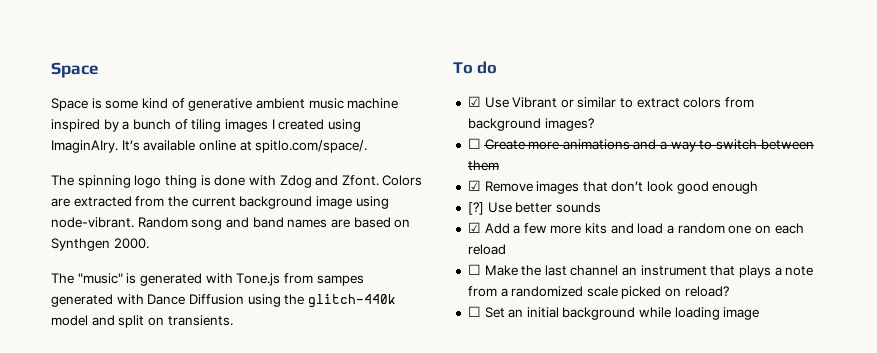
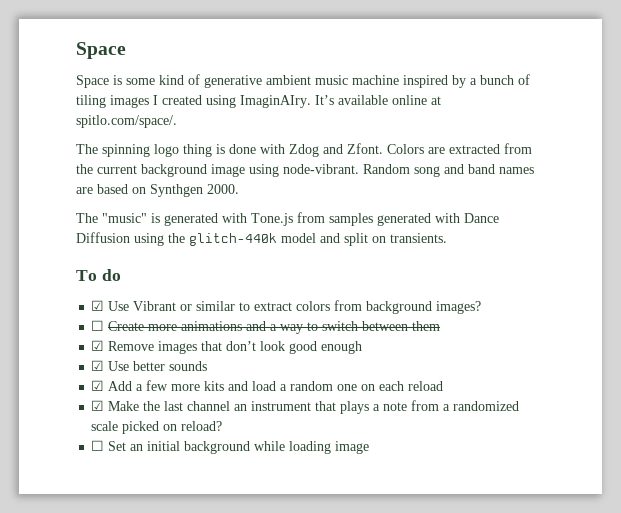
[316,275,364,286] sampes -> [329,213,373,226] samples
[467,202,484,215] [?] -> [91,360,105,371] ☑
[467,264,481,275] ☐ -> [91,400,105,411] ☑

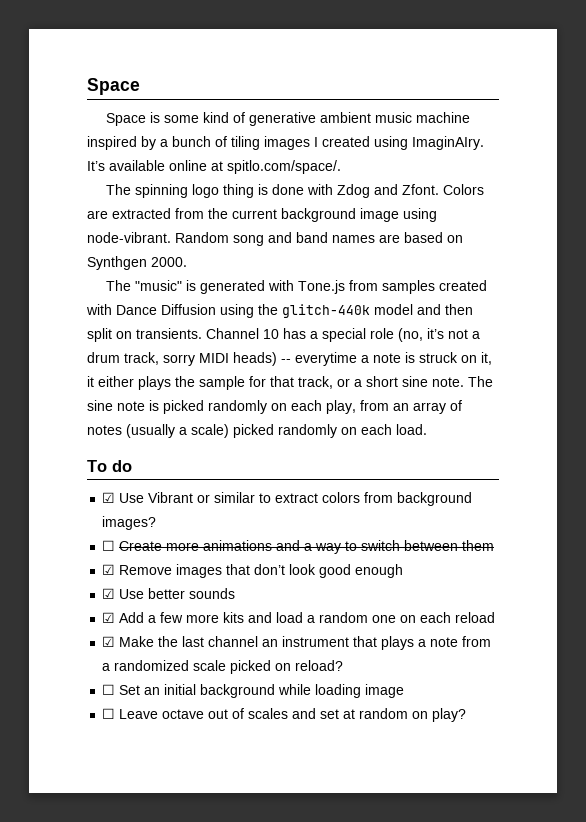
[377,213,431,226] generated -> [438,280,487,291] created
(340, 238) none -> [445,304,473,315] then
(447, 238) none -> [206,328,480,342] [87,352,492,366] [87,376,493,390] [87,400,462,414] [87,424,427,438] Channel 10 has a special role (no, it’s not a drum track, sorry MIDI heads) -- everytime a note is struck on it, it either plays the sample for that track, or a short sine note. The sine note is picked randomly on each play, from an array of notes (usually a scale) picked randomly on each load.
(370, 447) none -> [102,708,467,722] // ☐ Leave octave out of scales and set at random on play?

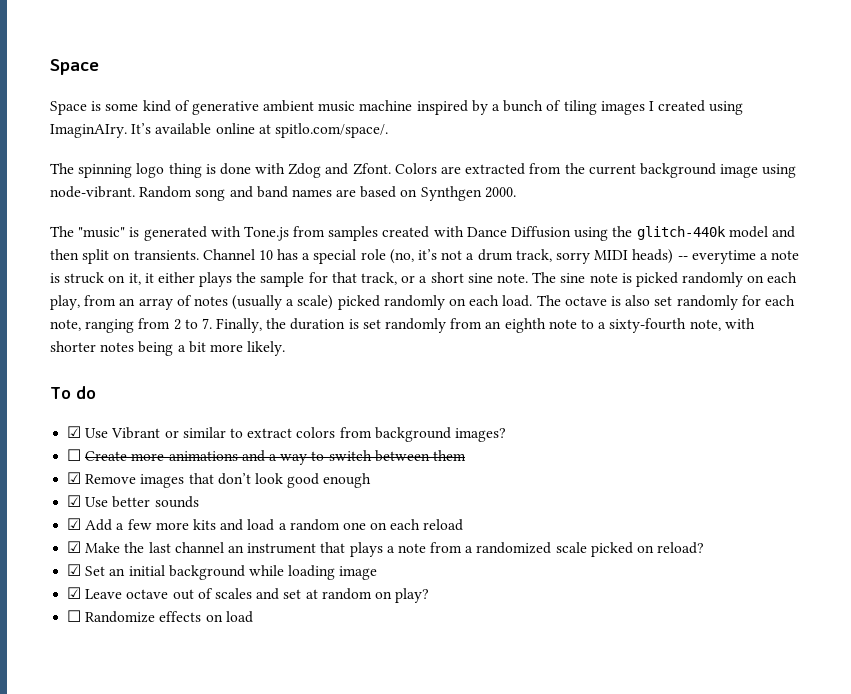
(427, 429) none -> [536,295,795,310] [50,318,755,333] [50,341,286,356] The octave is also set randomly for each note, ranging from 2 to 7. Finally, the duration is set randomly from an eighth note to a sixty-fourth note, with shorter notes being a bit more likely.
[102,684,116,695] ☐ -> [67,564,82,576] ☑
[102,708,116,719] ☐ -> [67,587,82,599] ☑
(467, 715) none -> [67,610,253,623] // ☐ Randomize effects on load

